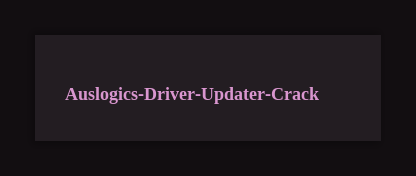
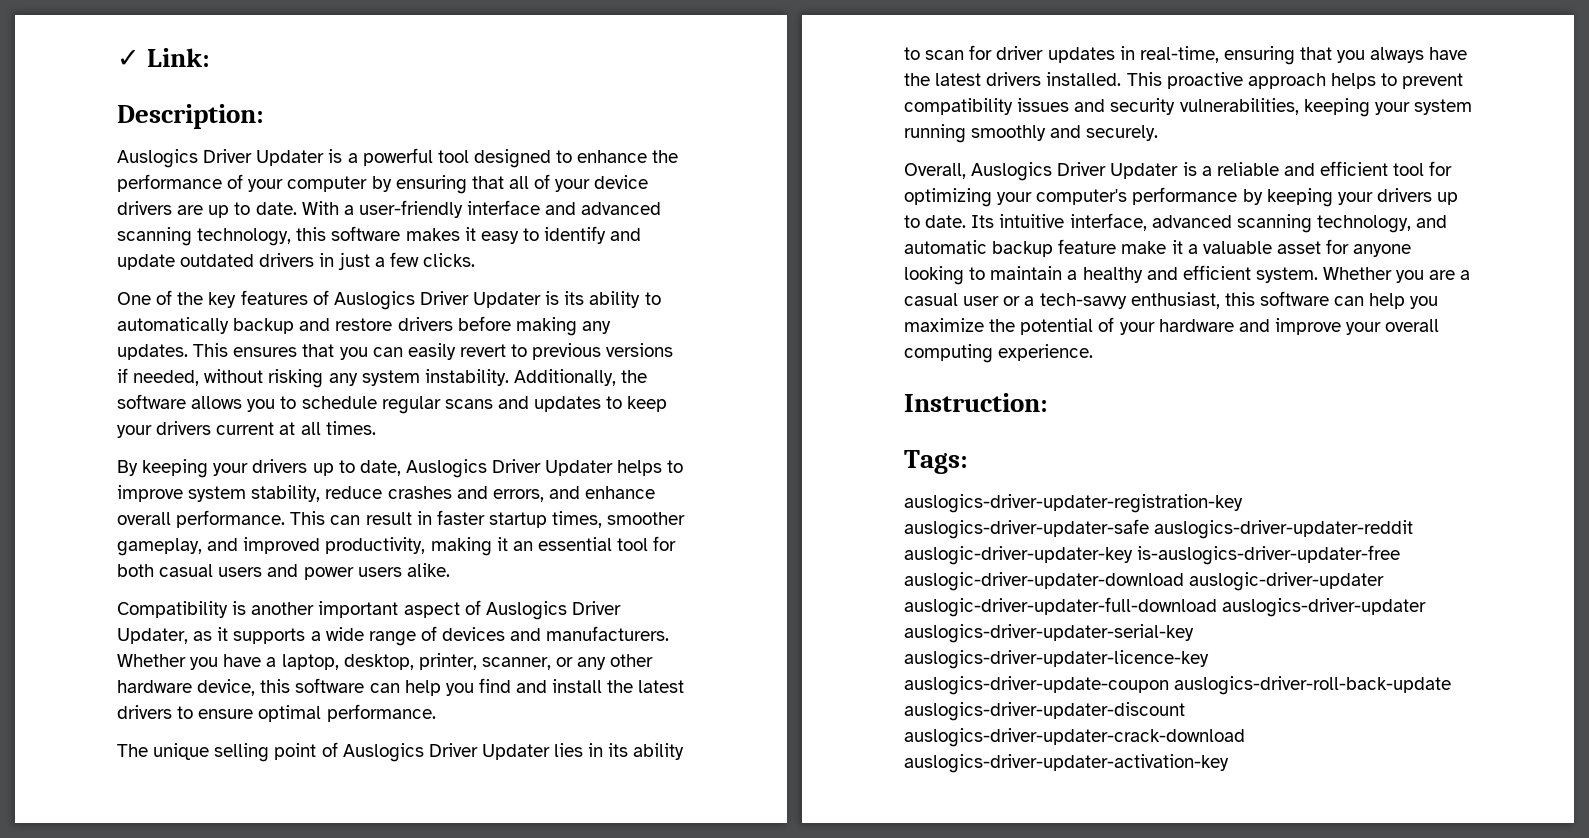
[65,87,319,104] Auslogics-Driver-Updater-Crack -> [117,48,211,67] [117,104,264,129] [117,148,679,168] [117,174,649,194] [117,200,662,218] [117,226,642,246] [117,252,475,270] [117,290,661,310] [117,316,611,336] [117,343,674,360] [117,368,648,388] [117,394,668,414] [117,421,376,438] [117,459,684,478] [117,485,656,502] [117,510,686,528] [117,536,677,556] [117,563,450,580] [117,600,621,620] [117,626,670,646] [117,653,654,670] [117,678,685,696] [117,704,436,722] [117,742,685,762] [904,45,1468,65] [904,72,1464,89] [904,98,1472,117] [904,124,1159,143] [904,161,1453,181] [904,187,1459,207] [904,213,1448,233] [904,239,1412,257] [904,265,1471,285] [904,291,1439,309] [904,317,1440,335] [904,344,1094,363] [904,393,1048,412] [904,450,968,474] [904,494,1243,513] [904,519,1414,539] [904,545,1401,565] [904,572,1385,591] [904,597,1427,617] [904,624,1194,643] [904,650,1209,669] [904,676,1452,695] [904,702,1185,721] [904,728,1245,747] [904,754,1229,773] ✓ Link: // Description: // Auslogics Driver Updater is a powerful tool designed to enhance the performance of your computer by ensuring that all of your device drivers are up to date. With a user-friendly interface and advanced scanning technology, this software makes it easy to identify and update outdated drivers in just a few clicks. // One of the key features of Auslogics Driver Updater is its ability to automatically backup and restore drivers before making any updates. This ensures that you can easily revert to previous versions if needed, without risking any system instability. Additionally, the software allows you to schedule regular scans and updates to keep your drivers current at all times. // By keeping your drivers up to date, Auslogics Driver Updater helps to improve system stability, reduce crashes and errors, and enhance overall performance. This can result in faster startup times, smoother gameplay, and improved productivity, making it an essential tool for both casual users and power users alike. // Compatibility is another important aspect of Auslogics Driver Updater, as it supports a wide range of devices and manufacturers. Whether you have a laptop, desktop, printer, scanner, or any other hardware device, this software can help you find and install the latest drivers to ensure optimal performance. // The unique selling point of Auslogics Driver Updater lies in its ability to scan for driver updates in real-time, ensuring that you always have the latest drivers installed. This proactive approach helps to prevent compatibility issues and security vulnerabilities, keeping your system running smoothly and securely. // Overall, Auslogics Driver Updater is a reliable and efficient tool for optimizing your computer's performance by keeping your drivers up to date. Its intuitive interface, advanced scanning technology, and automatic backup feature make it a valuable asset for anyone looking to maintain a healthy and efficient system. Whether you are a casual user or a tech-savvy enthusiast, this software can help you maximize the potential of your hardware and improve your overall computing experience. // Instruction: // Tags: // auslogics-driver-updater-registration-key auslogics-driver-updater-safe auslogics-driver-updater-reddit auslogic-driver-updater-key is-auslogics-driver-updater-free auslogic-driver-updater-download auslogic-driver-updater auslogic-driver-updater-full-download auslogics-driver-updater auslogics-driver-updater-serial-key auslogics-driver-updater-licence-key auslogics-driver-update-coupon auslogics-driver-roll-back-update auslogics-driver-updater-discount auslogics-driver-updater-crack-download auslogics-driver-updater-activation-key

